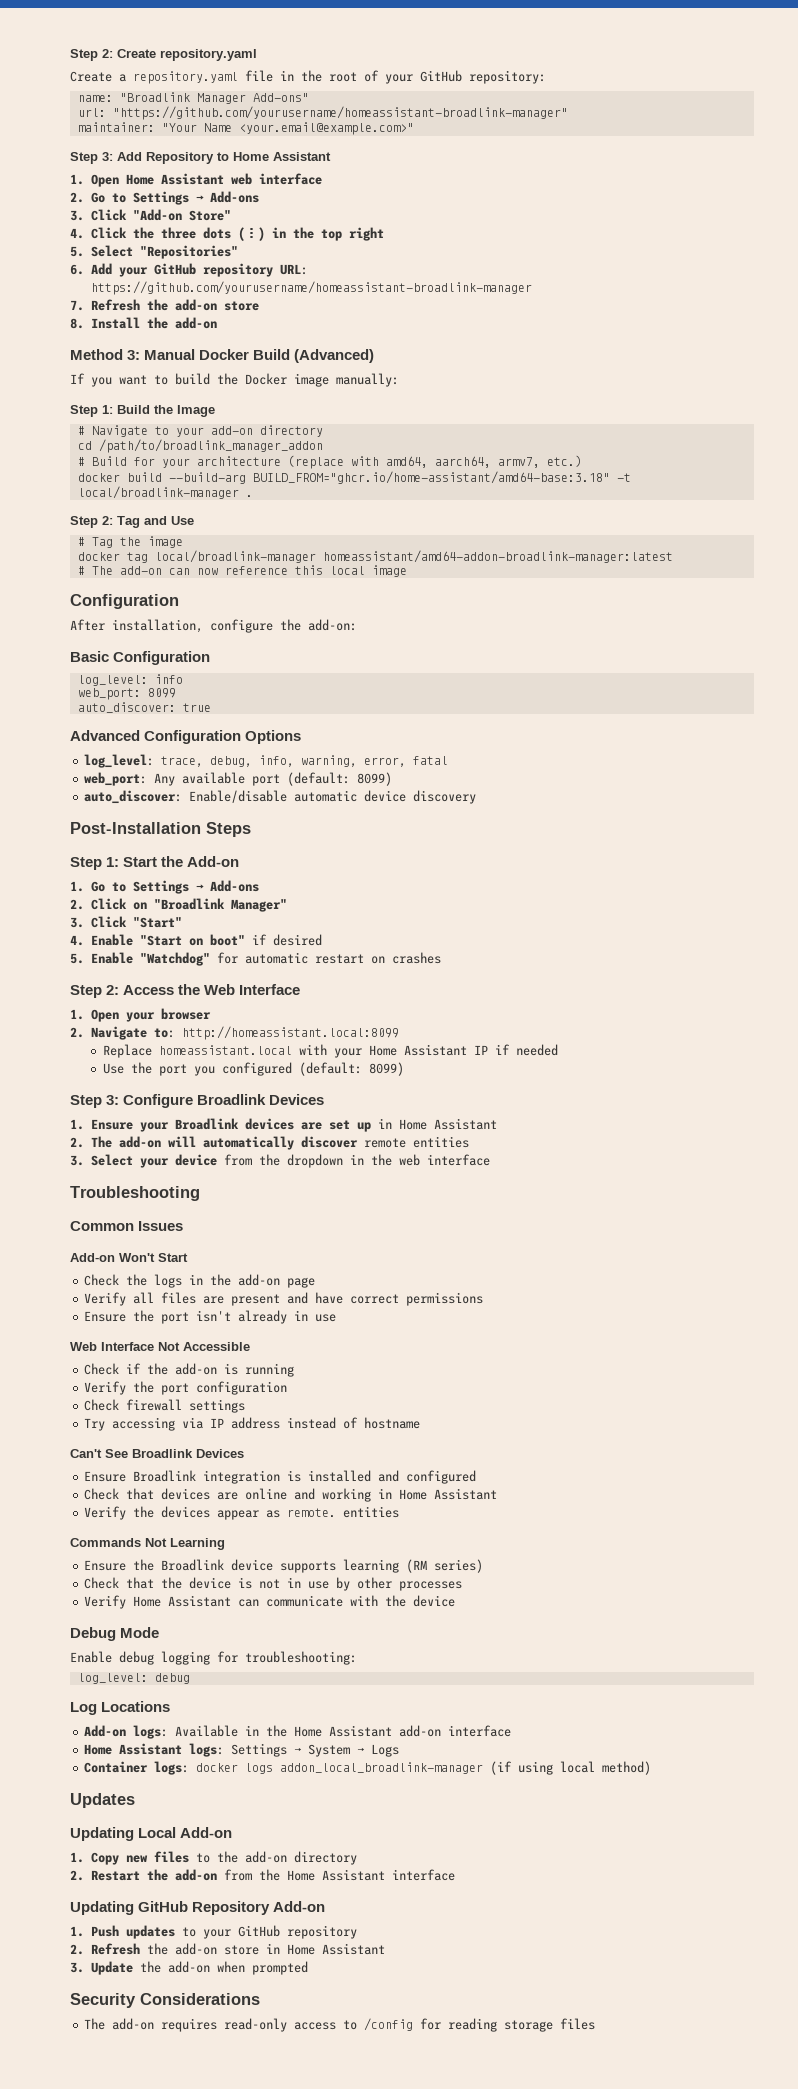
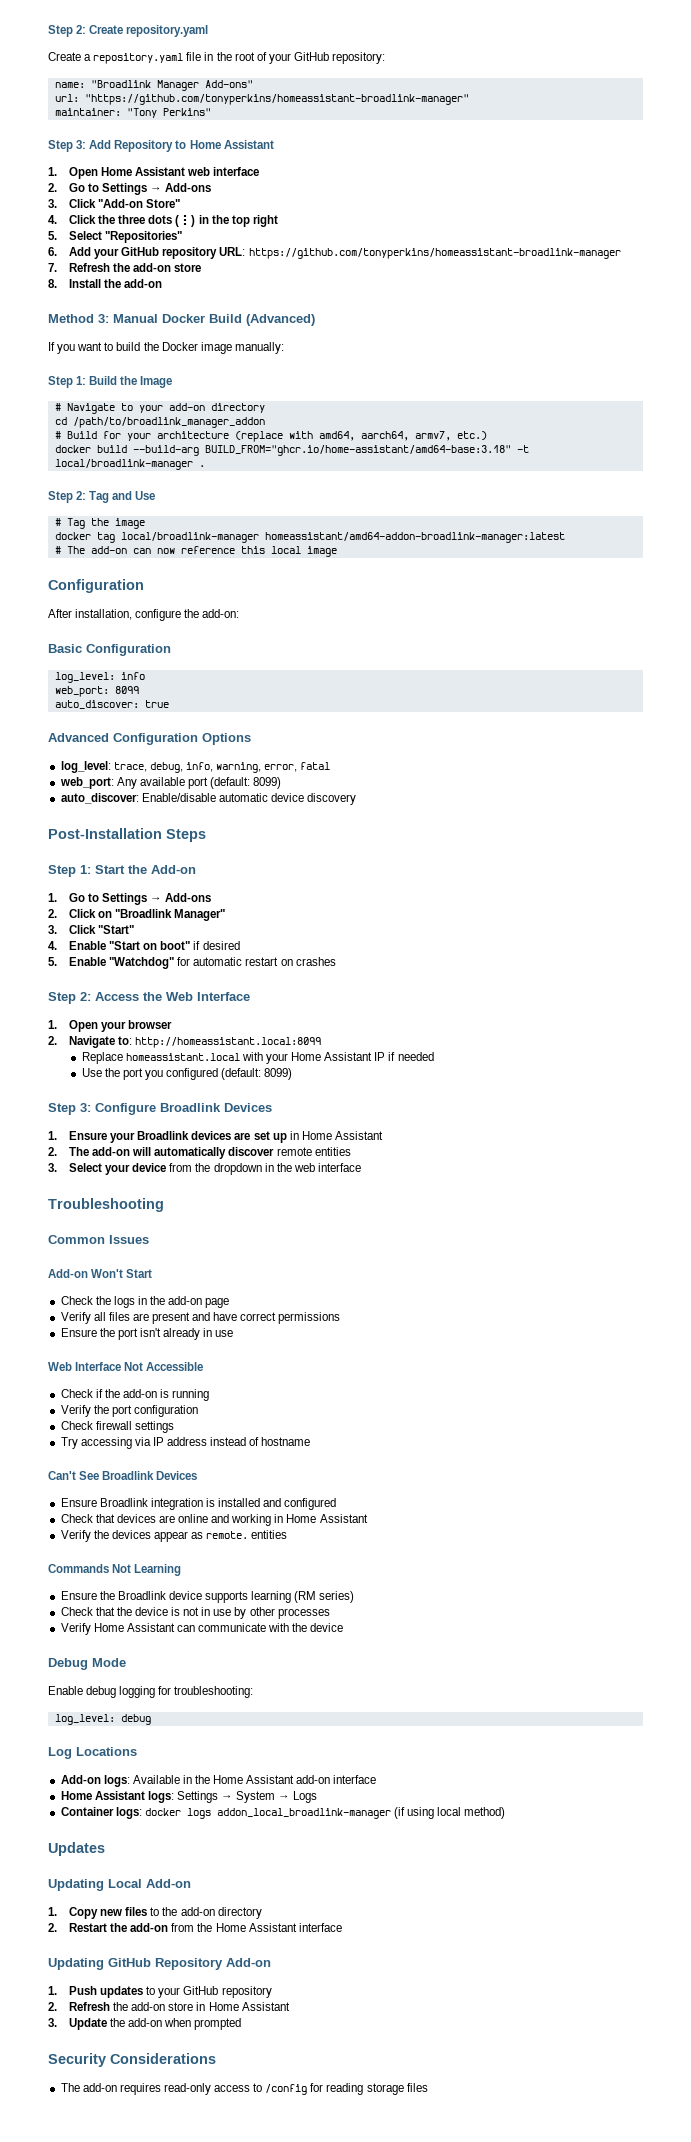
[112,106,568,120] "https://github.com/yourusername/homeassistant-broadlink-manager" -> [84,94,469,105] "https://github.com/tonyperkins/homeassistant-broadlink-manager"
[161,122,414,135] "Your Name <your.email@example.com>" -> [126,108,211,118] "Tony Perkins"
[90,281,532,295] https://github.com/yourusername/homeassistant-broadlink-manager -> [248,248,621,259] https://github.com/tonyperkins/homeassistant-broadlink-manager

